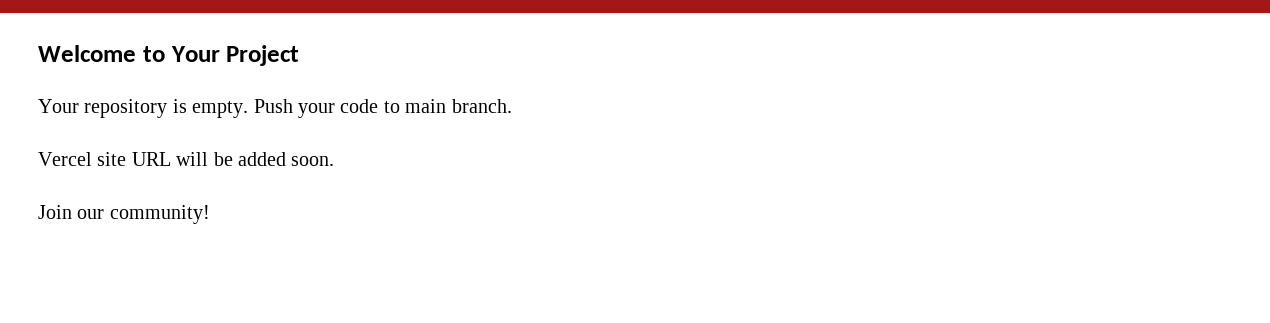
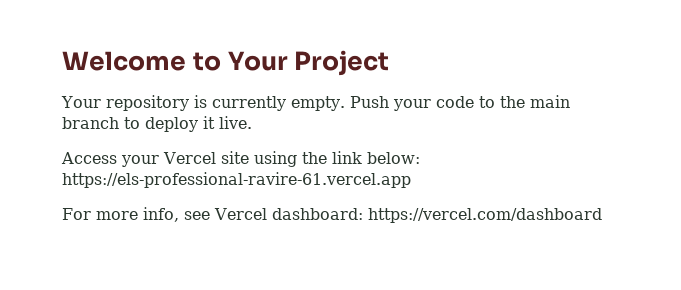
(187, 106) none -> [211,96,286,111] currently
[405,99,512,113] [38,152,335,166] [38,205,210,224] main branch. // Vercel site URL will be added soon. // Join our community! -> [499,95,570,108] [62,116,252,132] [61,151,420,167] [62,172,411,188] [62,207,602,223] the main branch to deploy it live. // Access your Vercel site using the link below: https://els-professional-ravire-61.vercel.app // For more info, see Vercel dashboard: https://vercel.com/dashboard

